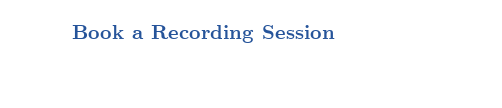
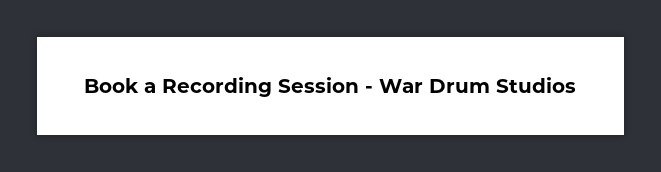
(335, 32) none -> [365,77,576,93] - War Drum Studios

